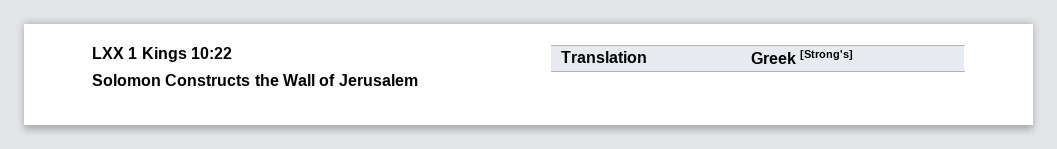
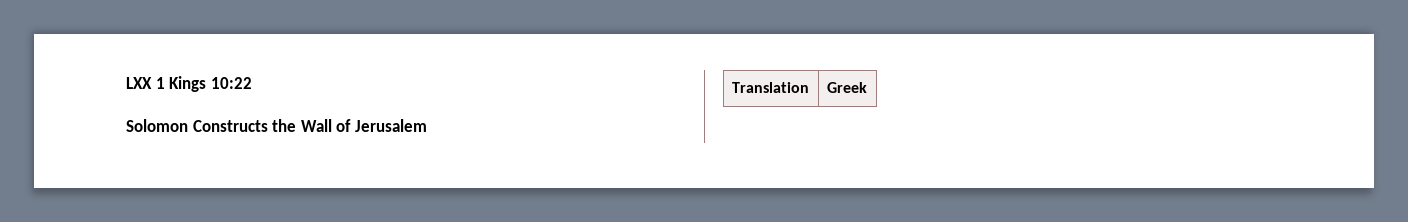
[800,50,854,60] [Strong's] -> (867, 87) none

